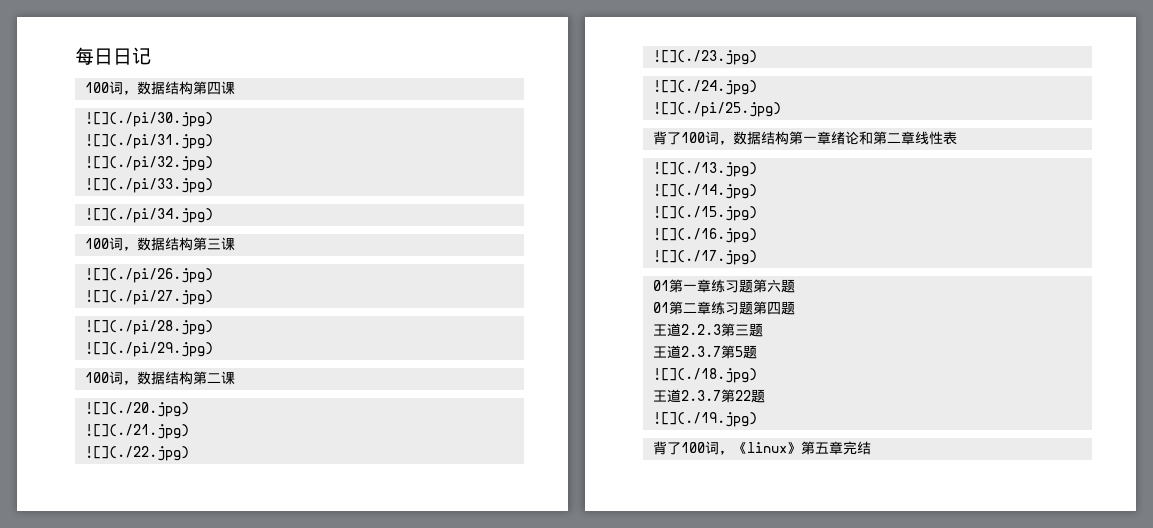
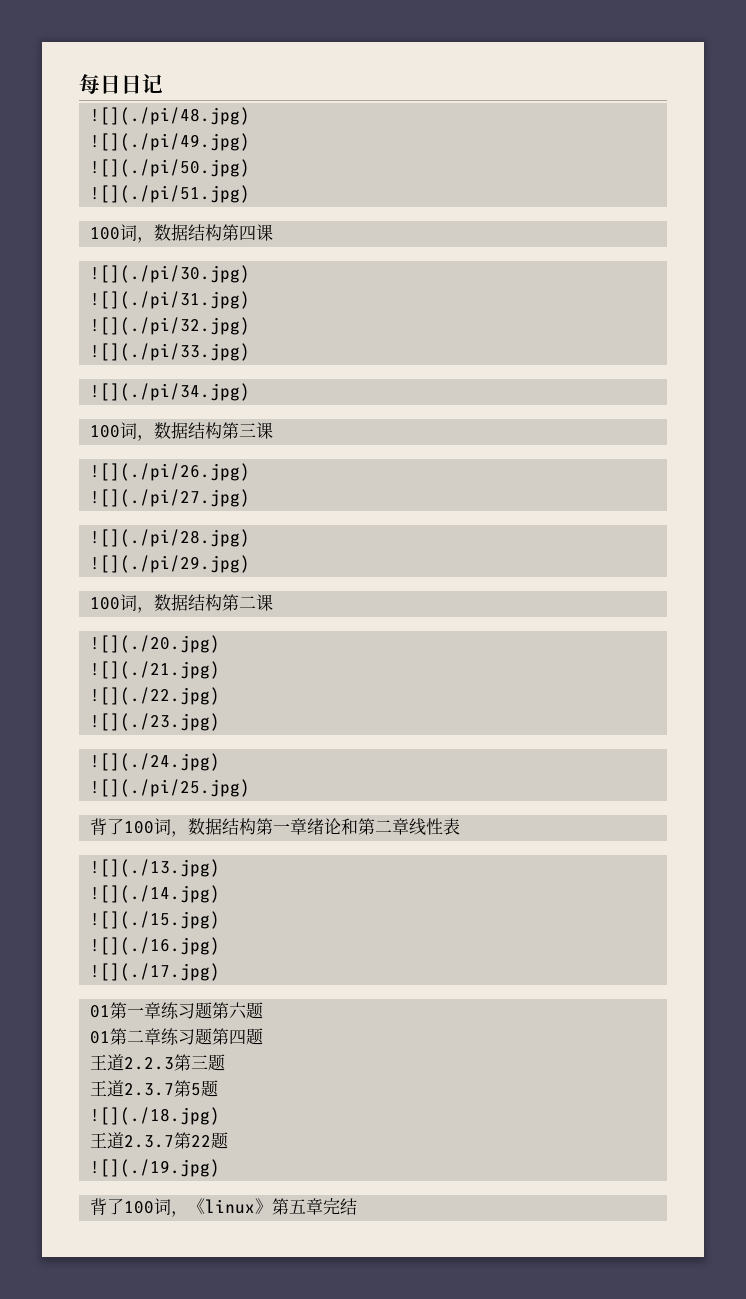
(151, 56) none -> [89,107,250,125] [89,133,250,151] [89,159,250,177] [89,185,250,203] // ![](./pi/48.jpg) // ![](./pi/49.jpg) // ![](./pi/50.jpg) // ![](./pi/51.jpg)

